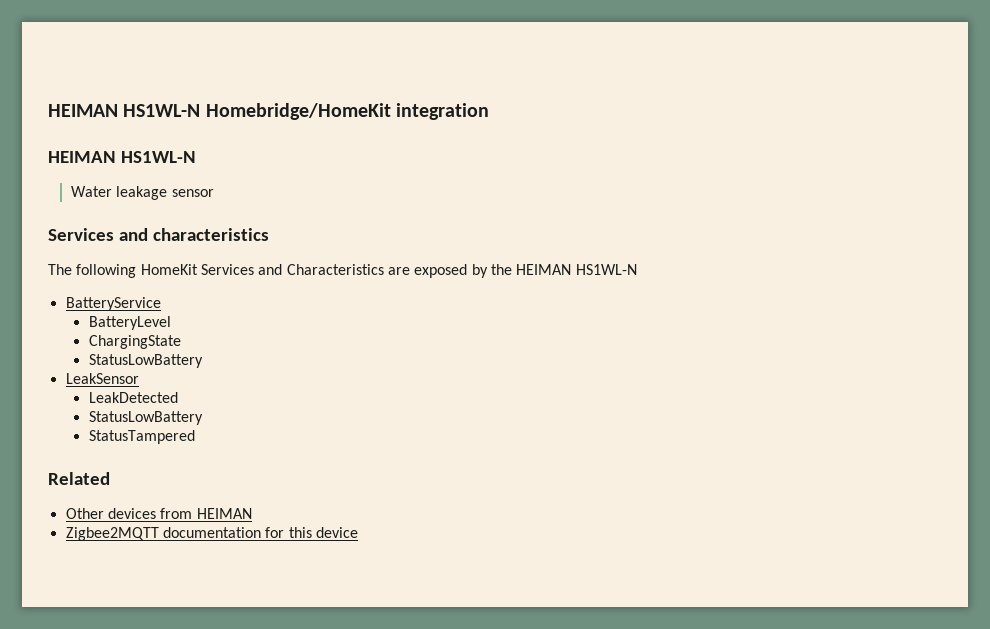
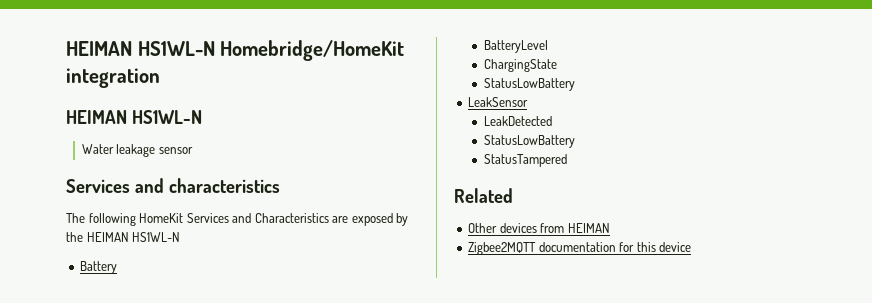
[65,297,161,311] BatteryService -> [80,261,118,274] Battery

